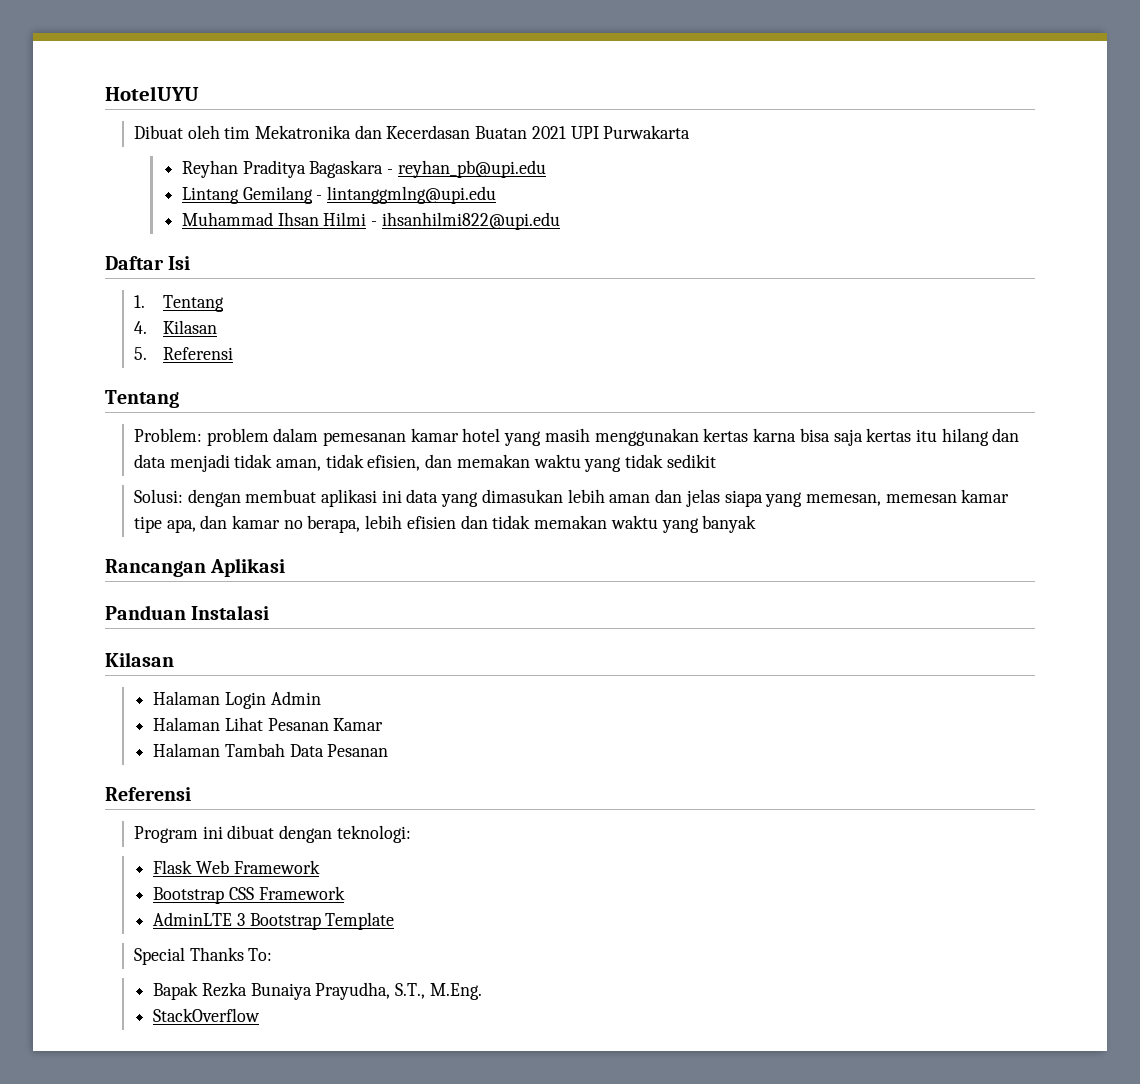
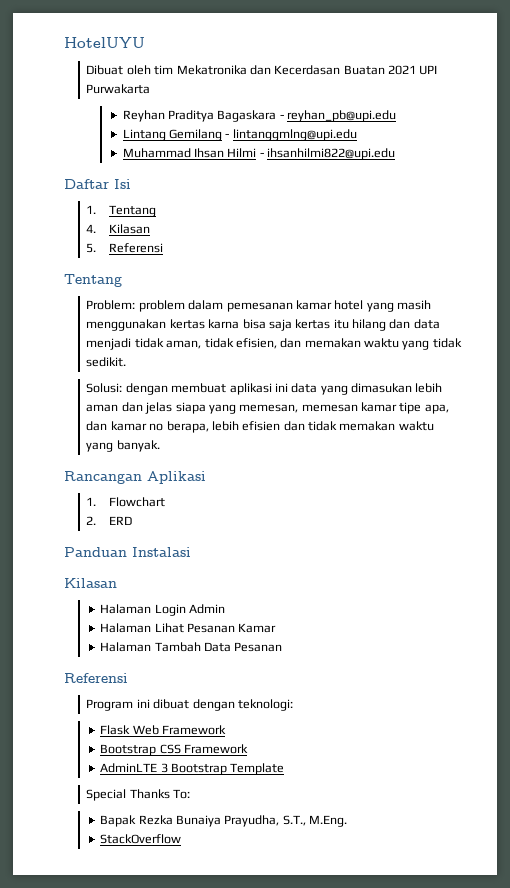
[666,454,716,468] sedikit -> [86,357,127,367] sedikit.
[702,515,757,533] banyak -> [116,440,160,452] banyak.
(286, 567) none -> [86,497,165,507] [86,516,132,525] // 1. Flowchart // 2. ERD

